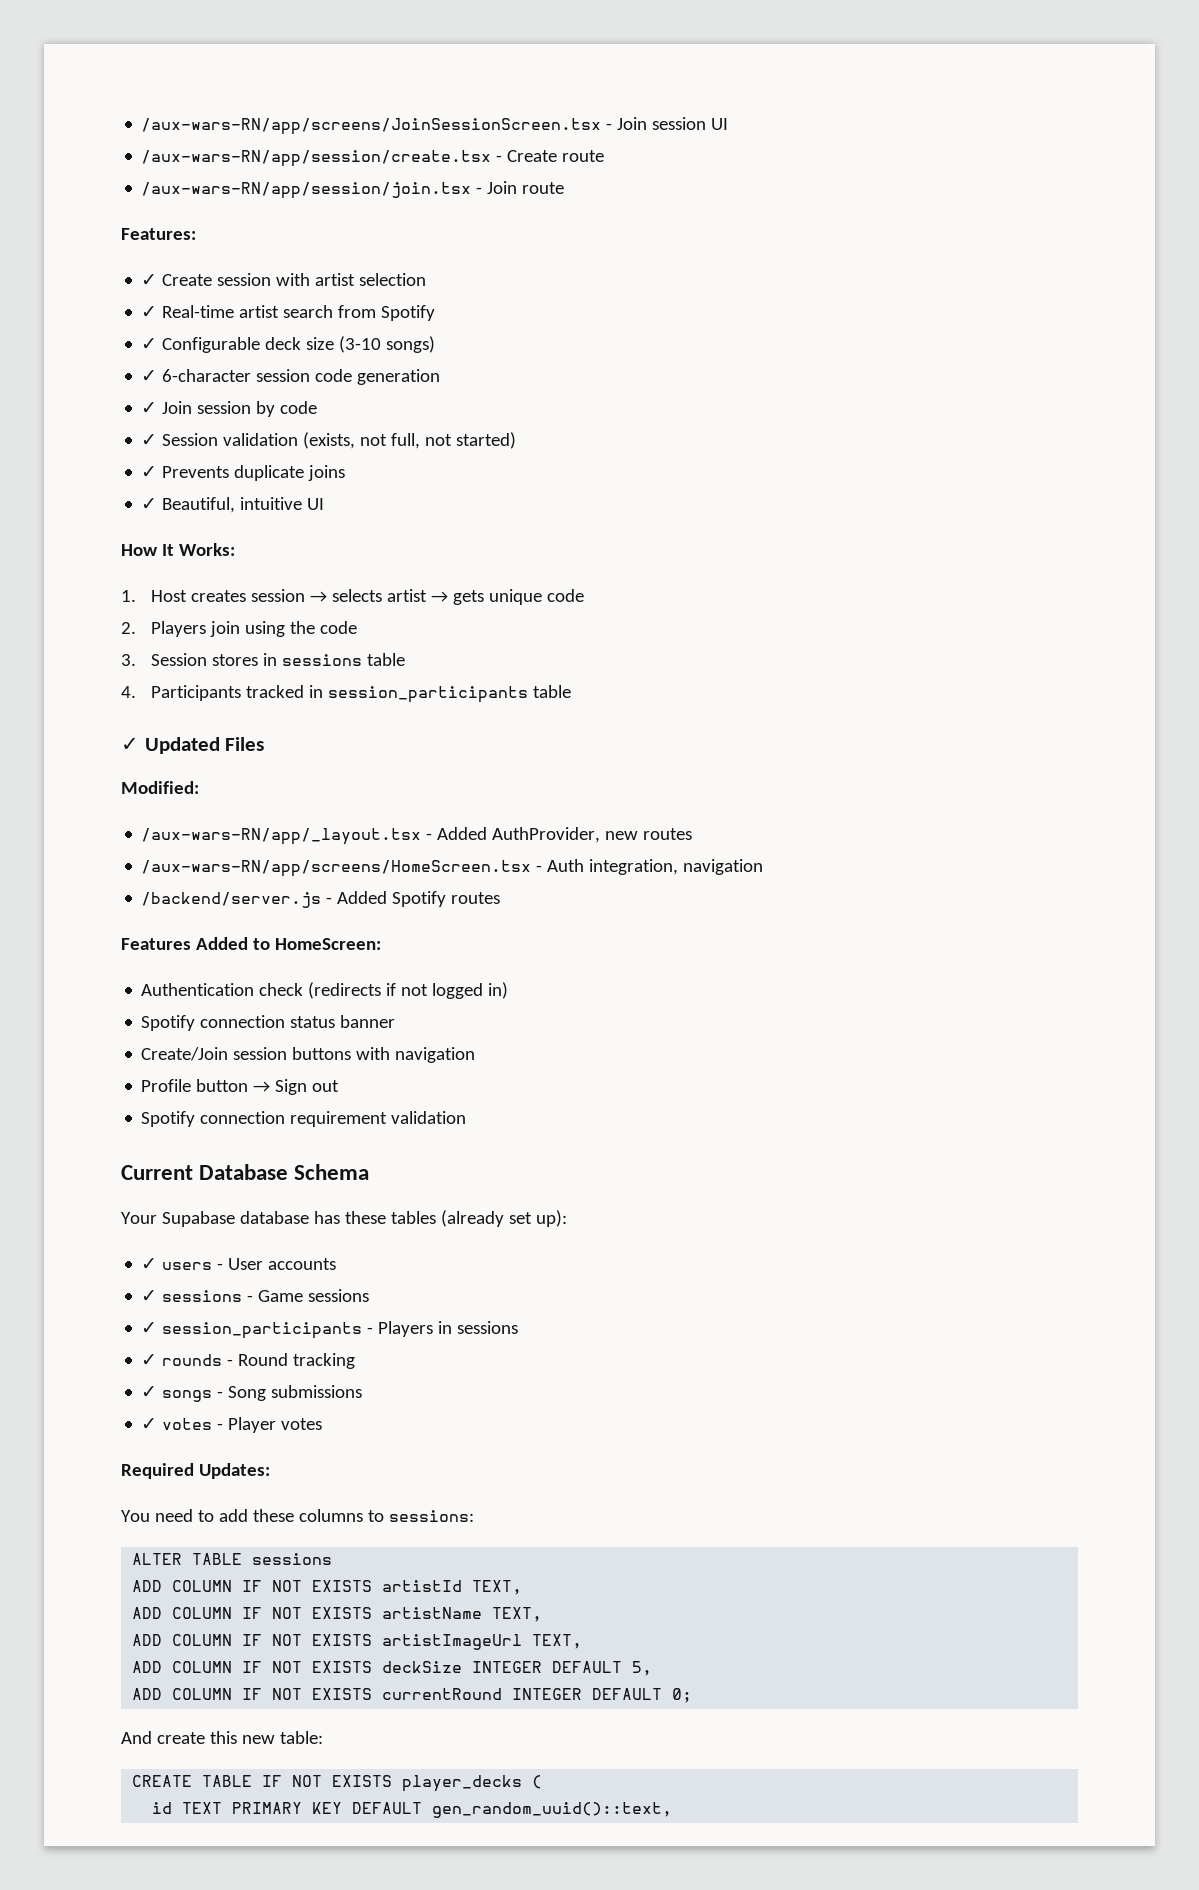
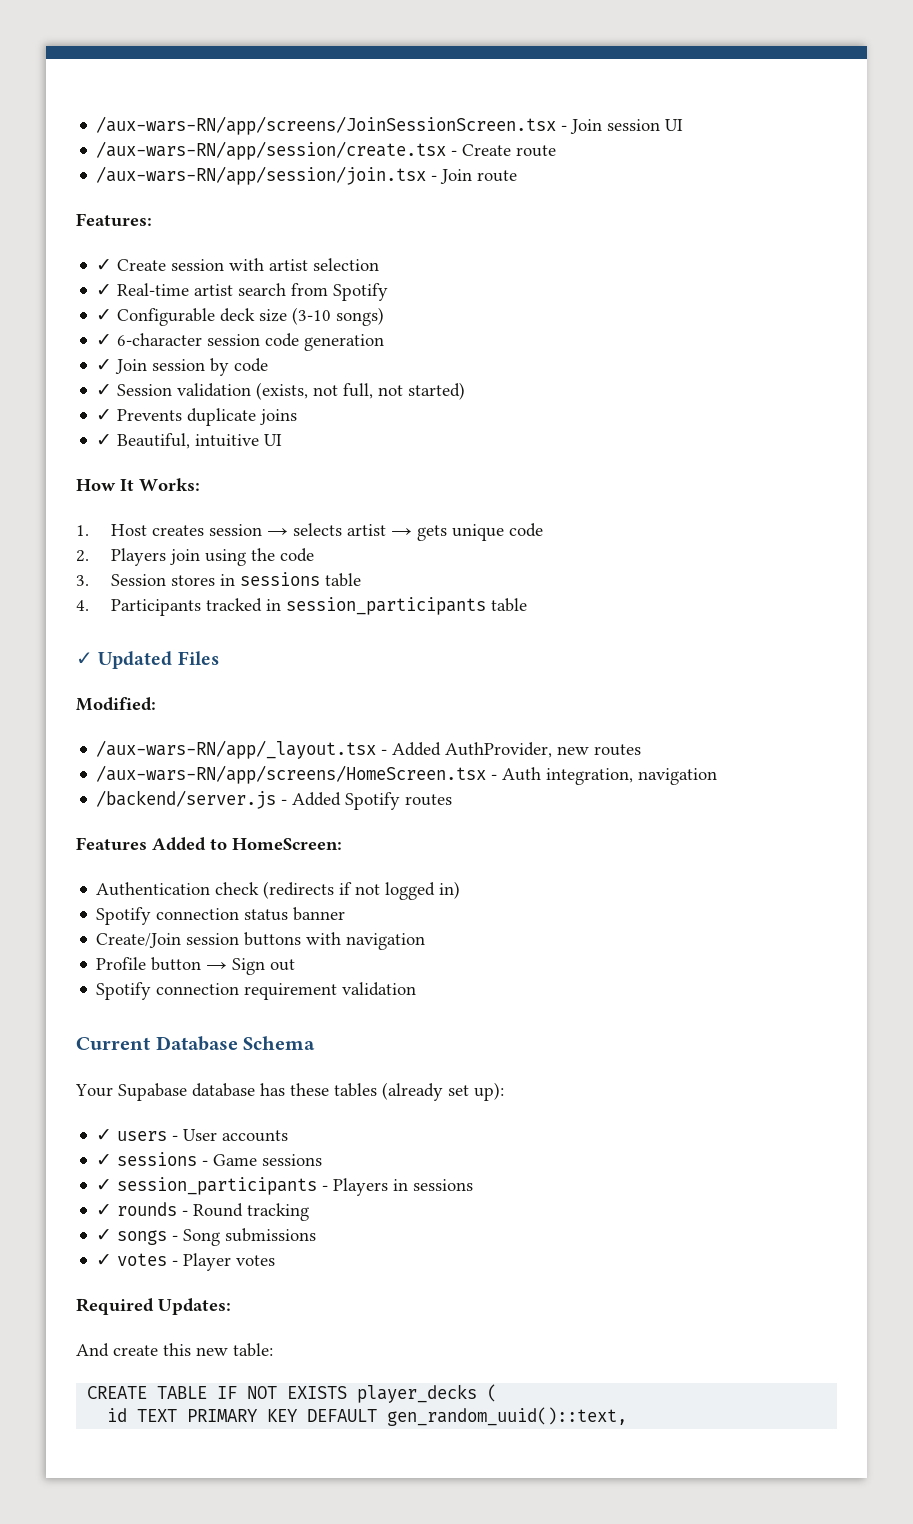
[121,1509,474,1522] [132,1553,333,1565] [132,1580,523,1595] [132,1607,543,1622] [132,1634,583,1650] [132,1661,653,1676] [132,1688,693,1703] // You need to add these columns to sessions: // ALTER TABLE sessions // ADD COLUMN IF NOT EXISTS artistId TEXT, // ADD COLUMN IF NOT EXISTS artistName TEXT, // ADD COLUMN IF NOT EXISTS artistImageUrl TEXT, // ADD COLUMN IF NOT EXISTS deckSize INTEGER DEFAULT 5, // ADD COLUMN IF NOT EXISTS currentRound INTEGER DEFAULT 0; -> (231, 1306) none

